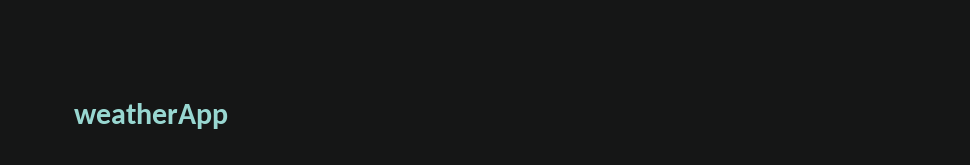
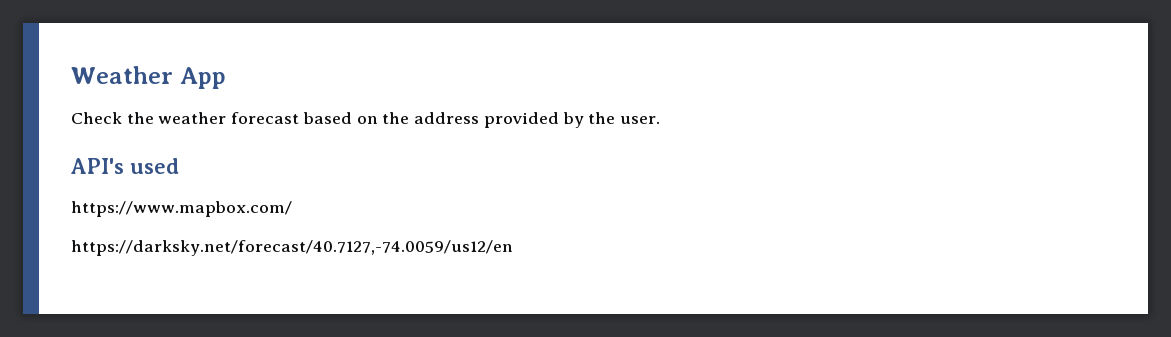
[74,103,228,129] weatherApp -> [71,66,226,89] [71,112,660,128] [71,158,179,174] [71,201,292,217] [71,240,513,256] Weather App // Check the weather forecast based on the address provided by the user. // API's used // https://www.mapbox.com/ // https://darksky.net/forecast/40.7127,-74.0059/us12/en

